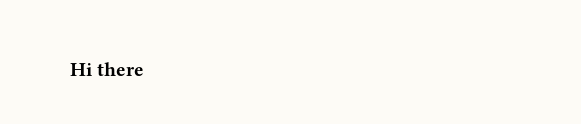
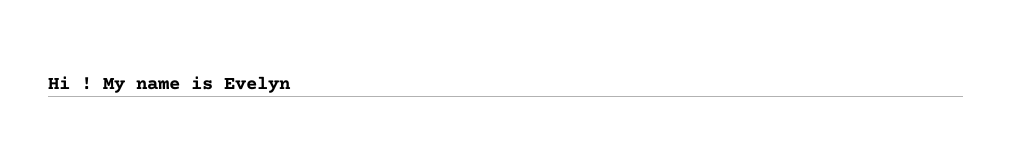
[97,62,145,76] there -> [81,76,291,93] ! My name is Evelyn

